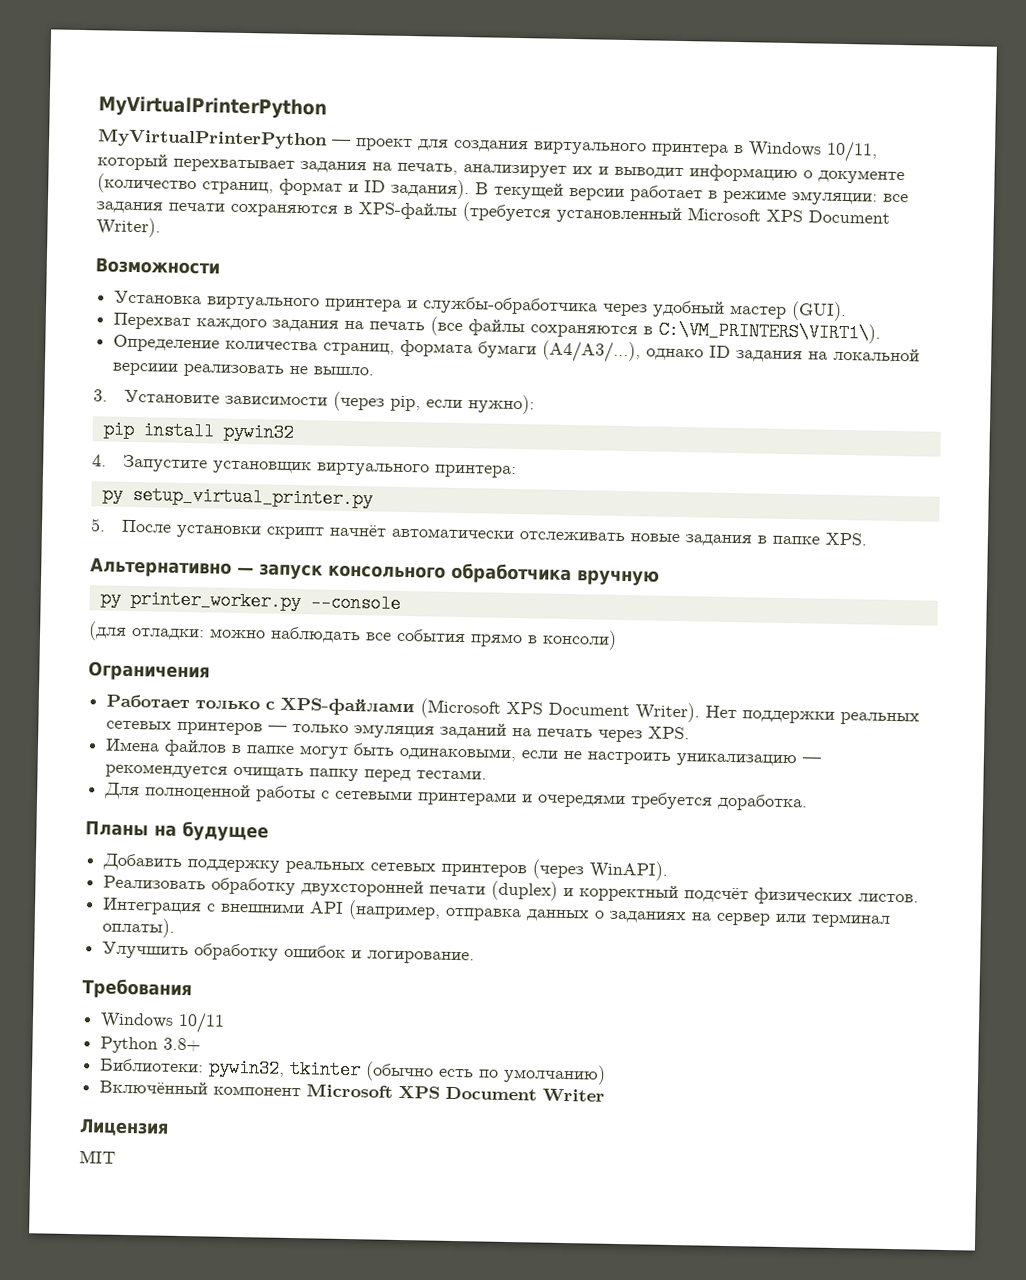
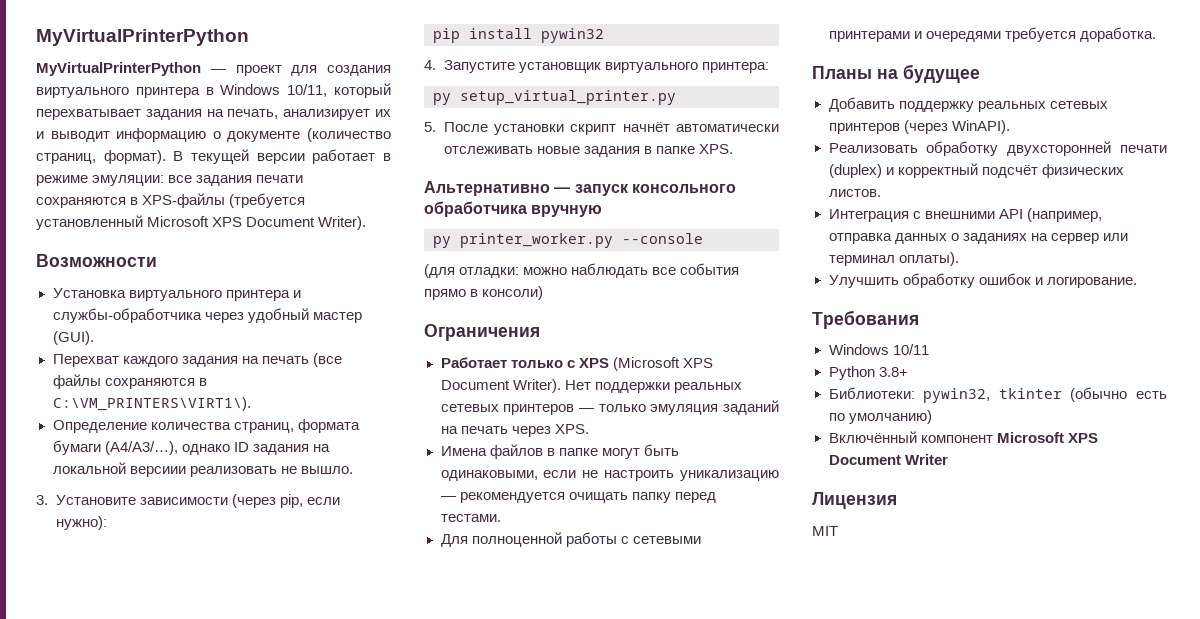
[279,178,470,200] формат и ID задания). -> [103,150,166,164] формат).
[280,697,416,717] XPS-файлами -> [578,358,609,368] XPS

